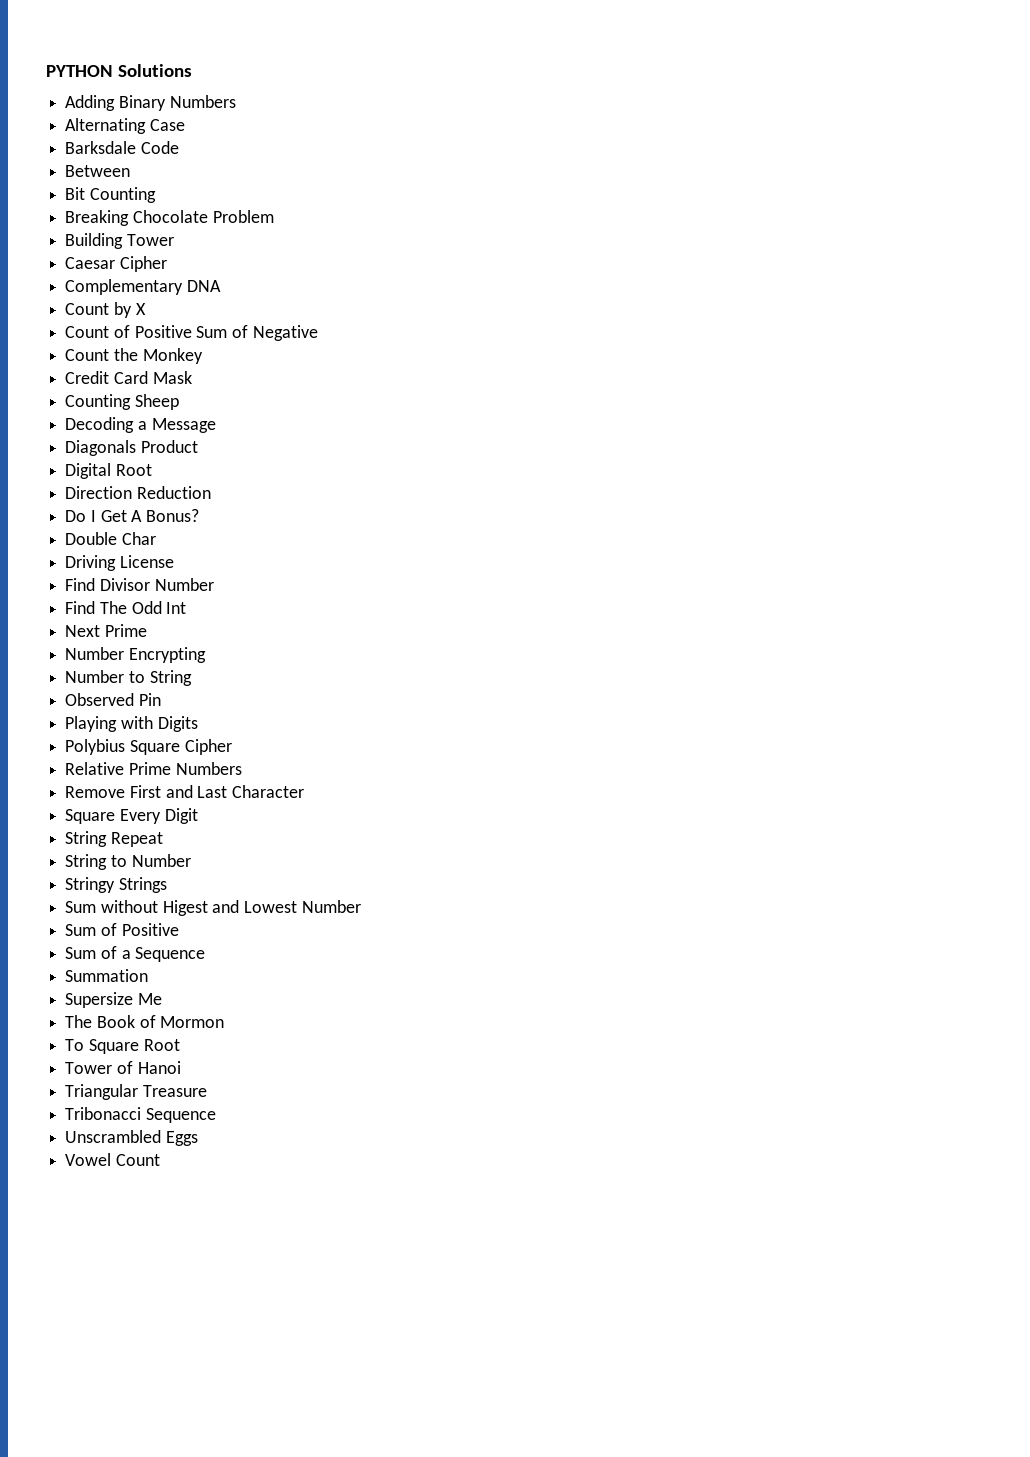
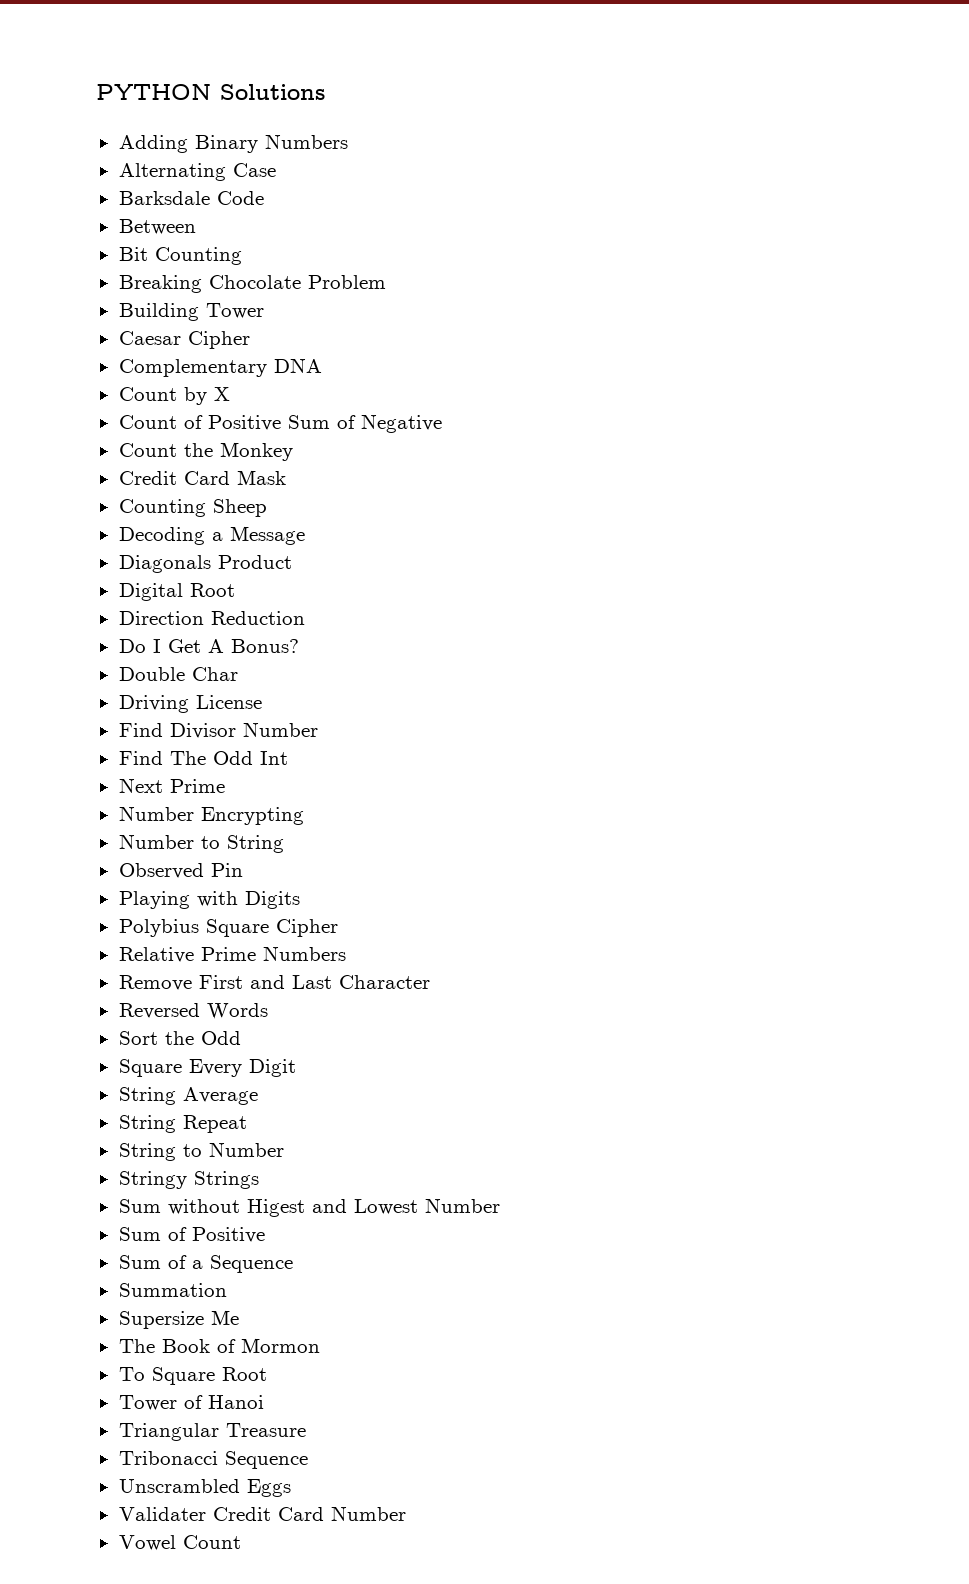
(305, 791) none -> [118,1003,268,1019] [118,1031,241,1045] // Reversed Words // Sort the Odd
(198, 816) none -> [118,1087,258,1105] // String Average
(198, 1138) none -> [118,1506,406,1521] // Validater Credit Card Number

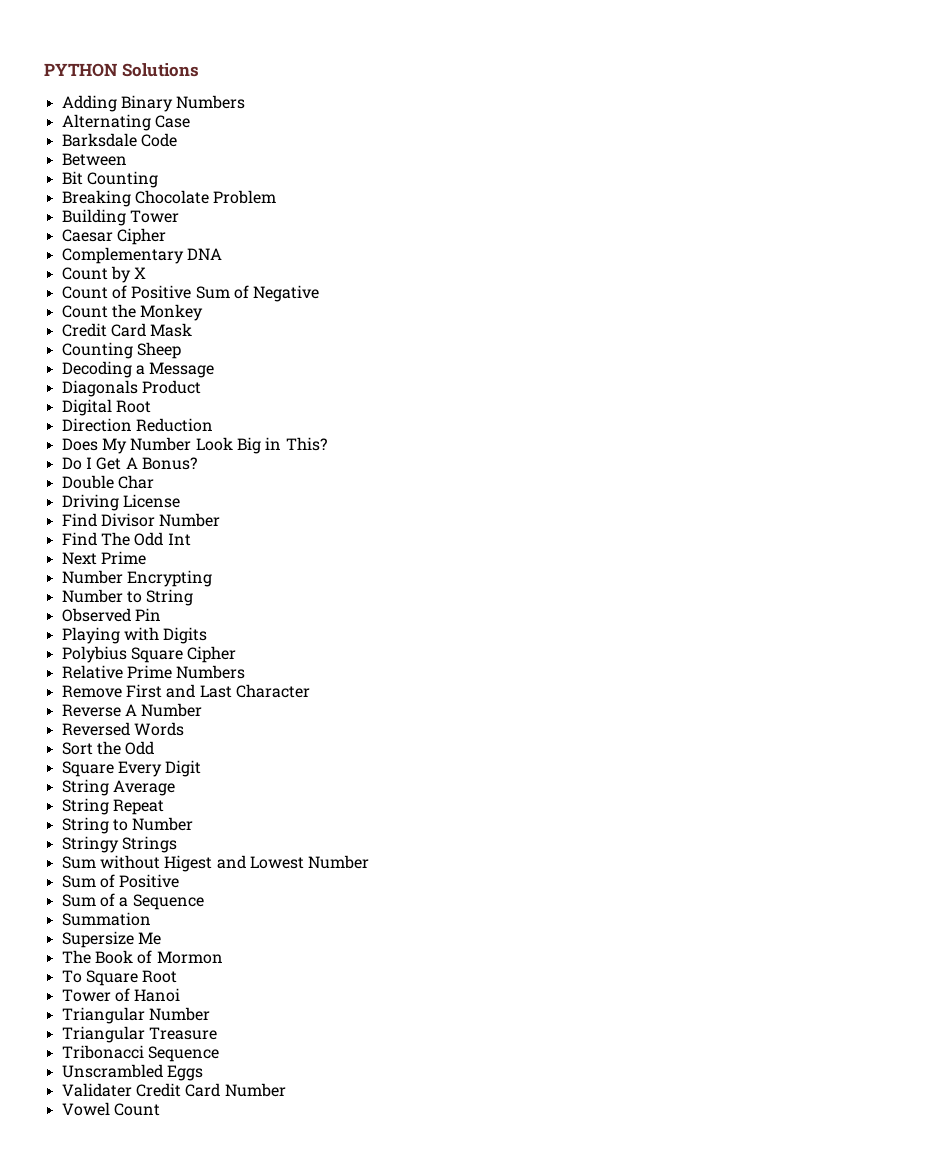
(305, 618) none -> [61,437,327,454] // Does My Number Look Big in This?
(430, 982) none -> [61,703,203,717] // Reverse A Number
(264, 1402) none -> [61,1007,210,1024] // Triangular Number

